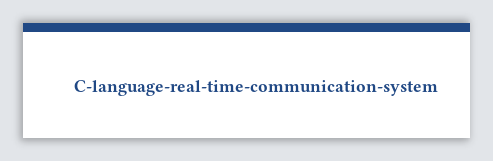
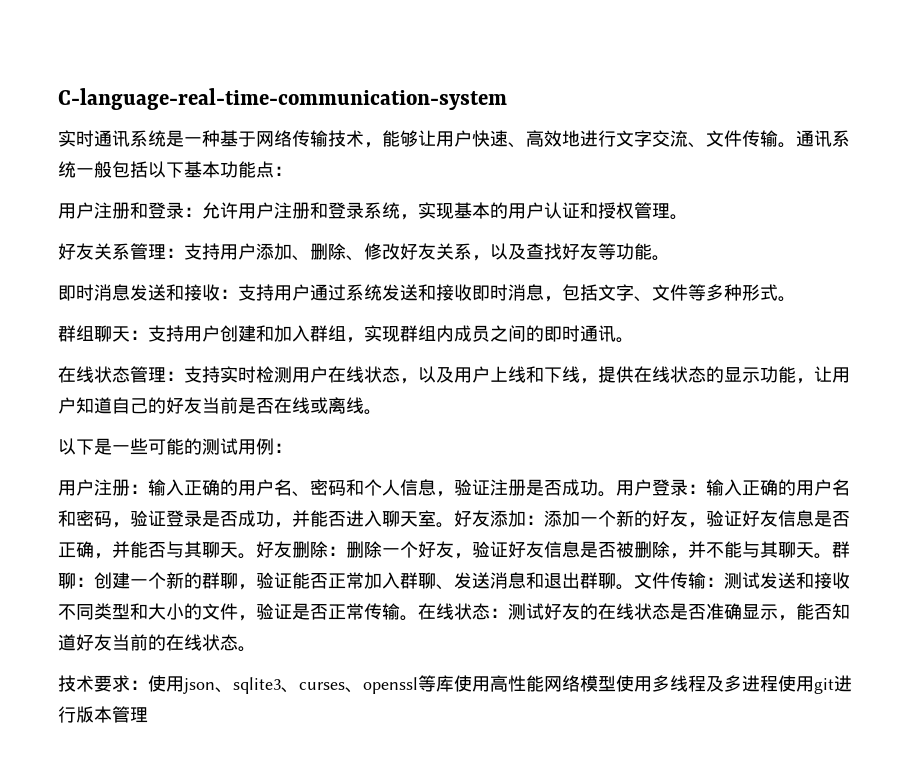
(438, 88) none -> [58,130,850,148] [58,161,292,178] [58,202,688,220] [58,243,670,261] [58,284,796,302] [58,325,634,343] [58,366,850,384] [58,397,382,415] [58,438,292,455] [58,479,850,497] [58,510,850,528] [58,541,850,559] [58,572,850,590] [58,603,850,621] [58,634,256,652] [58,675,852,694] [58,706,148,723] // 实时通讯系统是一种基于网络传输技术，能够让用户快速、高效地进行文字交流、文件传输。通讯系统一般包括以下基本功能点： // 用户注册和登录：允许用户注册和登录系统，实现基本的用户认证和授权管理。 // 好友关系管理：支持用户添加、删除、修改好友关系，以及查找好友等功能。 // 即时消息发送和接收：支持用户通过系统发送和接收即时消息，包括文字、文件等多种形式。 // 群组聊天：支持用户创建和加入群组，实现群组内成员之间的即时通讯。 // 在线状态管理：支持实时检测用户在线状态，以及用户上线和下线，提供在线状态的显示功能，让用户知道自己的好友当前是否在线或离线。 // 以下是一些可能的测试用例： // 用户注册：输入正确的用户名、密码和个人信息，验证注册是否成功。用户登录：输入正确的用户名和密码，验证登录是否成功，并能否进入聊天室。好友添加：添加一个新的好友，验证好友信息是否正确，并能否与其聊天。好友删除：删除一个好友，验证好友信息是否被删除，并不能与其聊天。群聊：创建一个新的群聊，验证能否正常加入群聊、发送消息和退出群聊。文件传输：测试发送和接收不同类型和大小的文件，验证是否正常传输。在线状态：测试好友的在线状态是否准确显示，能否知道好友当前的在线状态。 // 技术要求：使用json、sqlite3、curses、openssl等库使用高性能网络模型使用多线程及多进程使用git进行版本管理

